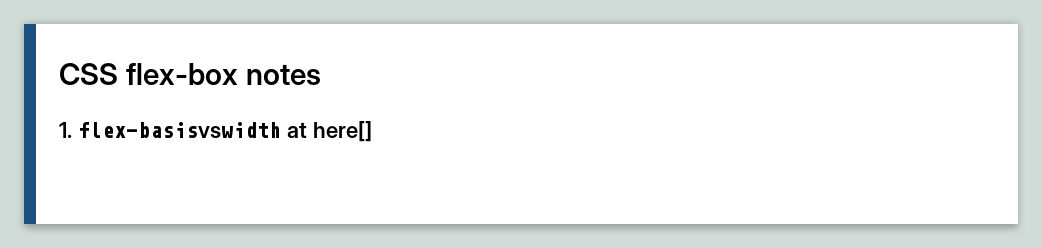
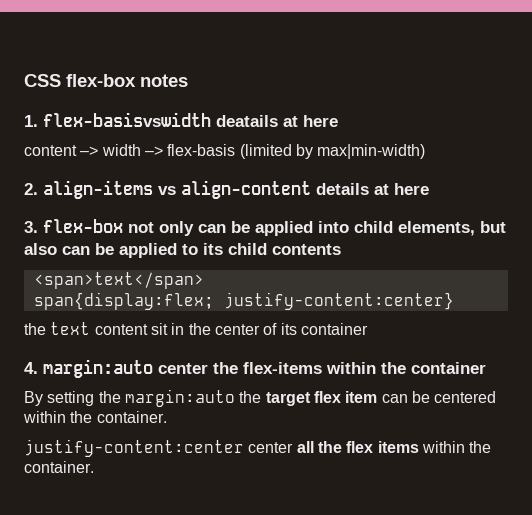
[286,121,372,142] at here[] -> [216,115,338,127] [24,144,426,159] [24,180,429,199] [24,219,506,236] [24,243,341,258] [33,272,204,289] [33,292,454,310] [24,322,368,335] [24,359,486,378] [24,389,497,407] [23,411,167,423] [24,439,492,457] [24,461,94,473] deatails at here // content –> width –> flex-basis (limited by max|min-width) // 2. align-items vs align-content details at here // 3. flex-box not only can be applied into child elements, but also can be applied to its child contents // <span>text</span> // span{display:flex; justify-content:center} // the text content sit in the center of its container // 4. margin:auto center the flex-items within the container // By setting the margin:auto the target flex item can be centered within the container. // justify-content:center center all the flex items within the container.

